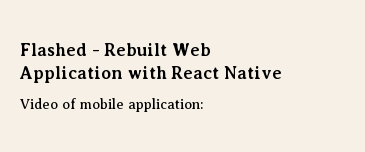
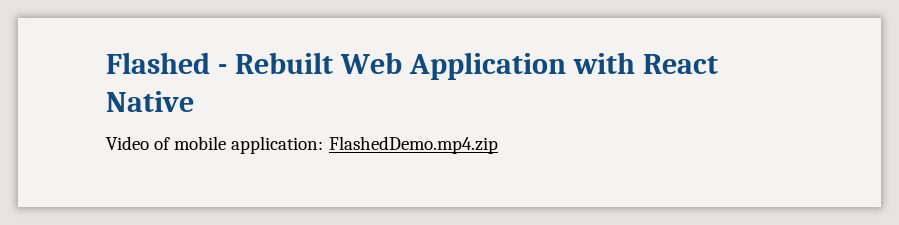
(203, 105) none -> [328,136,498,154] FlashedDemo.mp4.zip

